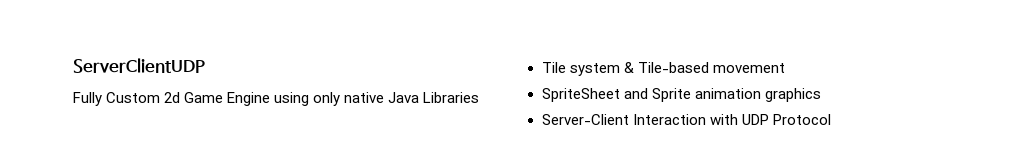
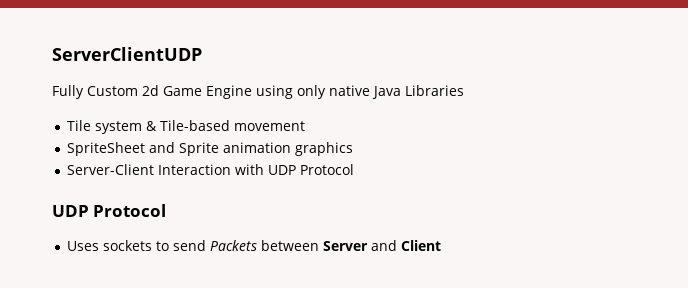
(831, 119) none -> [52,204,167,217] [67,240,442,251] // UDP Protocol // Uses sockets to send Packets between Server and Client

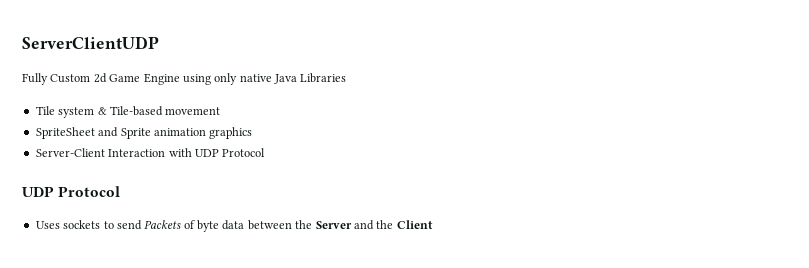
[261,240,320,251] between -> [183,220,313,232] of byte data between the
(398, 245) none -> [376,220,394,229] the

